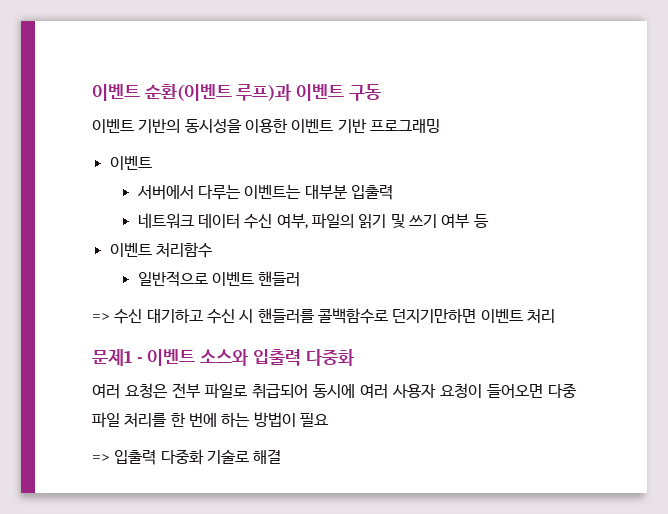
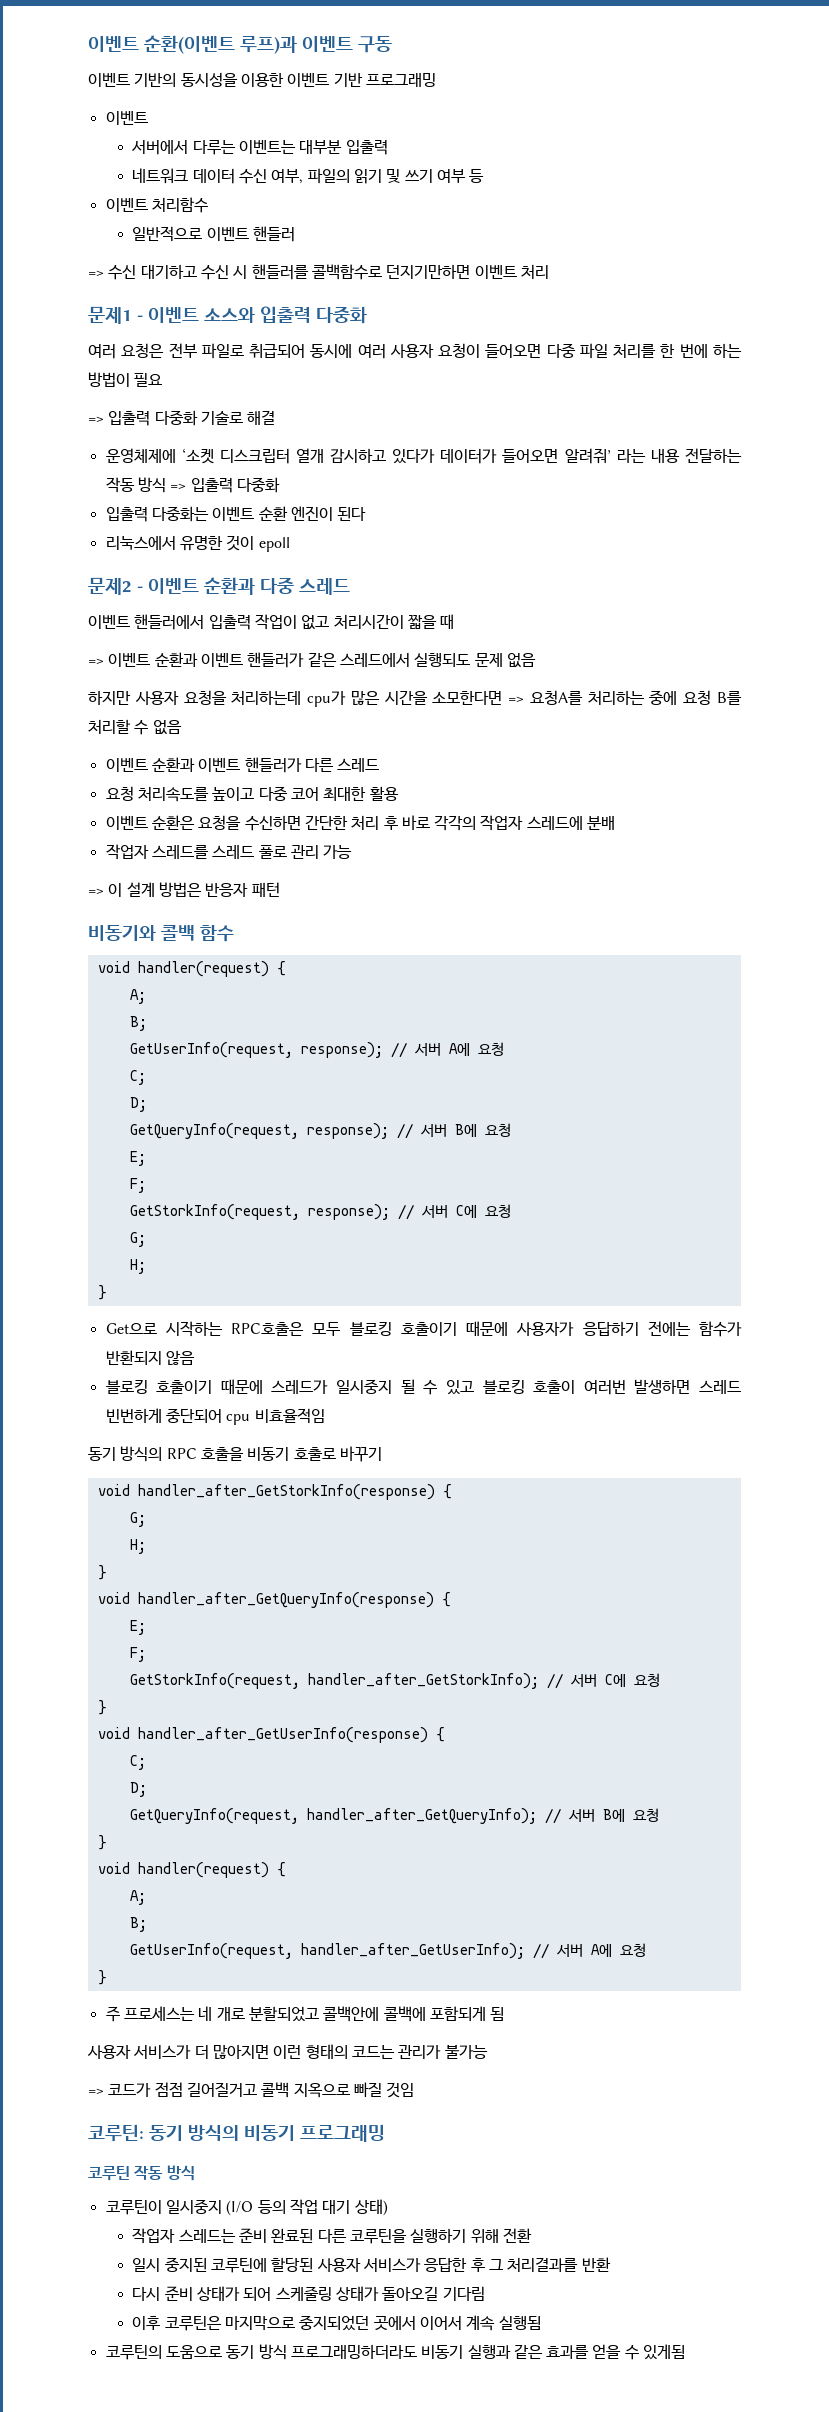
(282, 456) none -> [105,448,742,464] [105,477,280,493] [105,506,367,522] [105,535,290,552] [88,577,350,595] [88,614,455,630] [88,652,536,668] [88,690,742,707] [88,719,182,735] [105,757,380,773] [105,786,399,802] [105,815,616,831] [105,844,353,860] [88,882,280,897] [88,925,234,942] [97,961,286,977] [129,989,146,1004] [129,1016,147,1031] [129,1042,504,1058] [129,1070,146,1085] [129,1097,147,1112] [129,1123,511,1139] [129,1151,146,1166] [129,1178,146,1193] [129,1204,511,1220] [129,1232,146,1247] [129,1259,146,1274] [97,1285,107,1300] [105,1321,742,1337] [105,1350,195,1365] [105,1379,742,1395] [105,1408,325,1425] [88,1446,382,1462] [97,1484,452,1500] [129,1512,146,1527] [129,1539,146,1554] [97,1565,107,1580] [97,1592,451,1608] [129,1620,146,1635] [129,1647,146,1662] [129,1673,660,1689] [97,1700,107,1715] [97,1727,445,1743] [129,1755,146,1770] [129,1782,147,1797] [129,1808,659,1824] [97,1835,107,1850] [97,1862,286,1878] [129,1890,146,1905] [129,1917,147,1932] [129,1943,646,1959] [97,1970,107,1985] [105,2006,505,2022] [87,2044,488,2059] [88,2082,415,2098] [88,2124,385,2142] [88,2165,195,2181] [105,2199,388,2216] [132,2228,533,2244] [132,2257,611,2273] [132,2286,485,2301] [132,2315,541,2331] [105,2344,686,2360] // 운영체제에 ‘소켓 디스크립터 열개 감시하고 있다가 데이터가 들어오면 알려줘’ 라는 내용 전달하는 작동 방식 => 입출력 다중화 // 입출력 다중화는 이벤트 순환 엔진이 된다 // 리눅스에서 유명한 것이 epoll // 문제2 - 이벤트 순환과 다중 스레드 // 이벤트 핸들러에서 입출력 작업이 없고 처리시간이 짧을 때 // => 이벤트 순환과 이벤트 핸들러가 같은 스레드에서 실행되도 문제 없음 // 하지만 사용자 요청을 처리하는데 cpu가 많은 시간을 소모한다면 => 요청A를 처리하는 중에 요청 B를 처리할 수 없음 // 이벤트 순환과 이벤트 핸들러가 다른 스레드 // 요청 처리속도를 높이고 다중 코어 최대한 활용 // 이벤트 순환은 요청을 수신하면 간단한 처리 후 바로 각각의 작업자 스레드에 분배 // 작업자 스레드를 스레드 풀로 관리 가능 // => 이 설계 방법은 반응자 패턴 // 비동기와 콜백 함수 // void handler(request) { // A; // B; // GetUserInfo(request, response); // 서버 A에 요청 // C; // D; // GetQueryInfo(request, response); // 서버 B에 요청 // E; // F; // GetStorkInfo(request, response); // 서버 C에 요청 // G; // H; // } // Get으로 시작하는 RPC호출은 모두 블로킹 호출이기 때문에 사용자가 응답하기 전에는 함수가 반환되지 않음 // 블로킹 호출이기 때문에 스레드가 일시중지 될 수 있고 블로킹 호출이 여러번 발생하면 스레드 빈번하게 중단되어 cpu 비효율적임 // 동기 방식의 RPC 호출을 비동기 호출로 바꾸기 // void handler_after_GetStorkInfo(response) { // G; // H; // } // void handler_after_GetQueryInfo(response) { // E; // F; // GetStorkInfo(request, handler_after_GetStorkInfo); // 서버 C에 요청 // } // void handler_after_GetUserInfo(response) { // C; // D; // GetQueryInfo(request, handler_after_GetQueryInfo); // 서버 B에 요청 // } // void handler(request) { // A; // B; // GetUserInfo(request, handler_after_GetUserInfo); // 서버 A에 요청 // } // 주 프로세스는 네 개로 분할되었고 콜백안에 콜백에 포함되게 됨 // 사용자 서비스가 더 많아지면 이런 형태의 코드는 관리가 불가능 // => 코드가 점점 길어질거고 콜백 지옥으로 빠질 것임 // 코루틴: 동기 방식의 비동기 프로그래밍 // 코루틴 작동 방식 // 코루틴이 일시중지 (I/O 등의 작업 대기 상태) // 작업자 스레드는 준비 완료된 다른 코루틴을 실행하기 위해 전환 // 일시 중지된 코루틴에 할당된 사용자 서비스가 응답한 후 그 처리결과를 반환 // 다시 준비 상태가 되어 스케줄링 상태가 돌아오길 기다림 // 이후 코루틴은 마지막으로 중지되었던 곳에서 이어서 계속 실행됨 // 코루틴의 도움으로 동기 방식 프로그래밍하더라도 비동기 실행과 같은 효과를 얻을 수 있게됨

